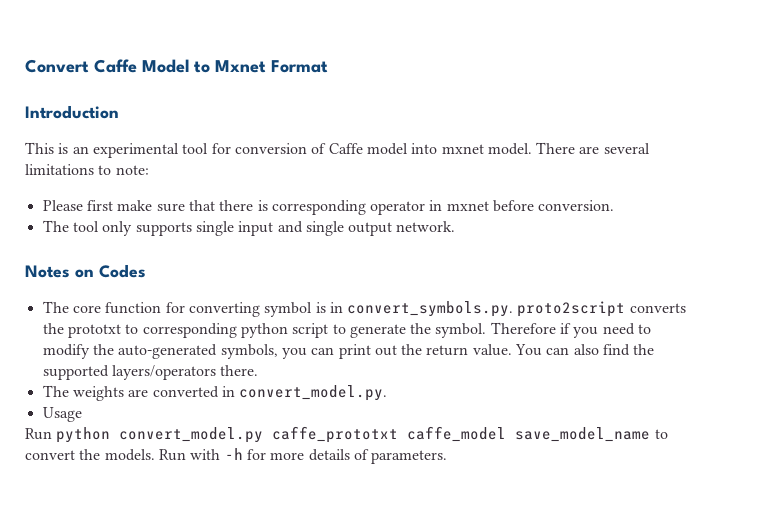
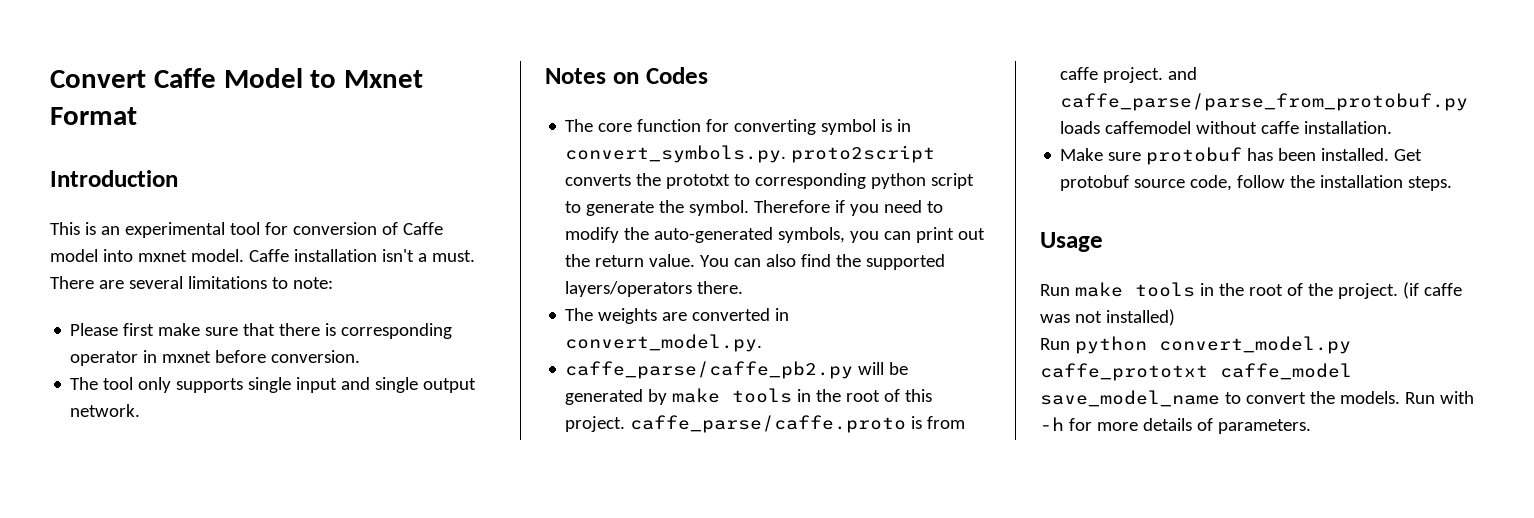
(532, 149) none -> [248,249,475,262] Caffe installation isn't a must.
[42,407,82,422] Usage -> [565,361,909,379] [565,388,933,405] [565,415,966,433] [1060,67,1198,83] [1060,93,1469,111] [1060,121,1393,134] [1060,147,1423,165] [1060,175,1453,191] [1040,232,1103,252] [1040,282,1462,299] [1040,309,1175,326] caffe_parse/caffe_pb2.py will be generated by make tools in the root of this project. caffe_parse/caffe.proto is from caffe project. and caffe_parse/parse_from_protobuf.py loads caffemodel without caffe installation. // Make sure protobuf has been installed. Get protobuf source code, follow the installation steps. // Usage // Run make tools in the root of the project. (if caffe was not installed)

